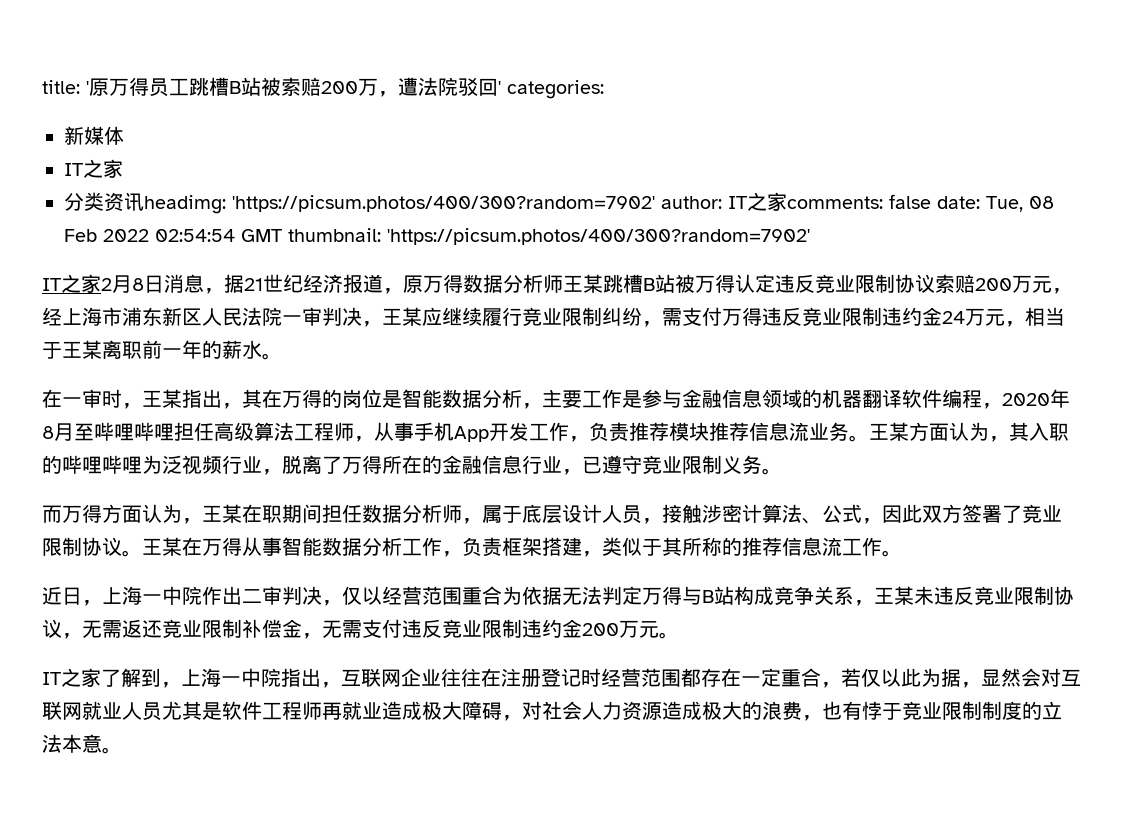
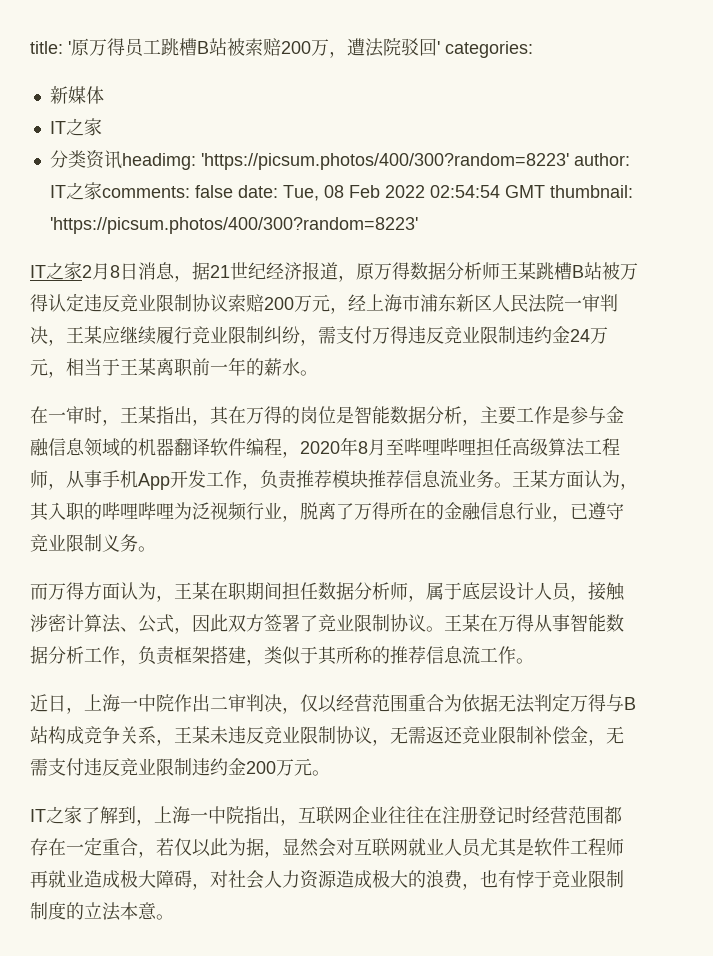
[232,195,655,212] 'https://picsum.photos/400/300?random=7902' -> [200,153,569,170] 'https://picsum.photos/400/300?random=8223'
[387,228,810,245] 'https://picsum.photos/400/300?random=7902' -> [49,217,418,234] 'https://picsum.photos/400/300?random=8223'

